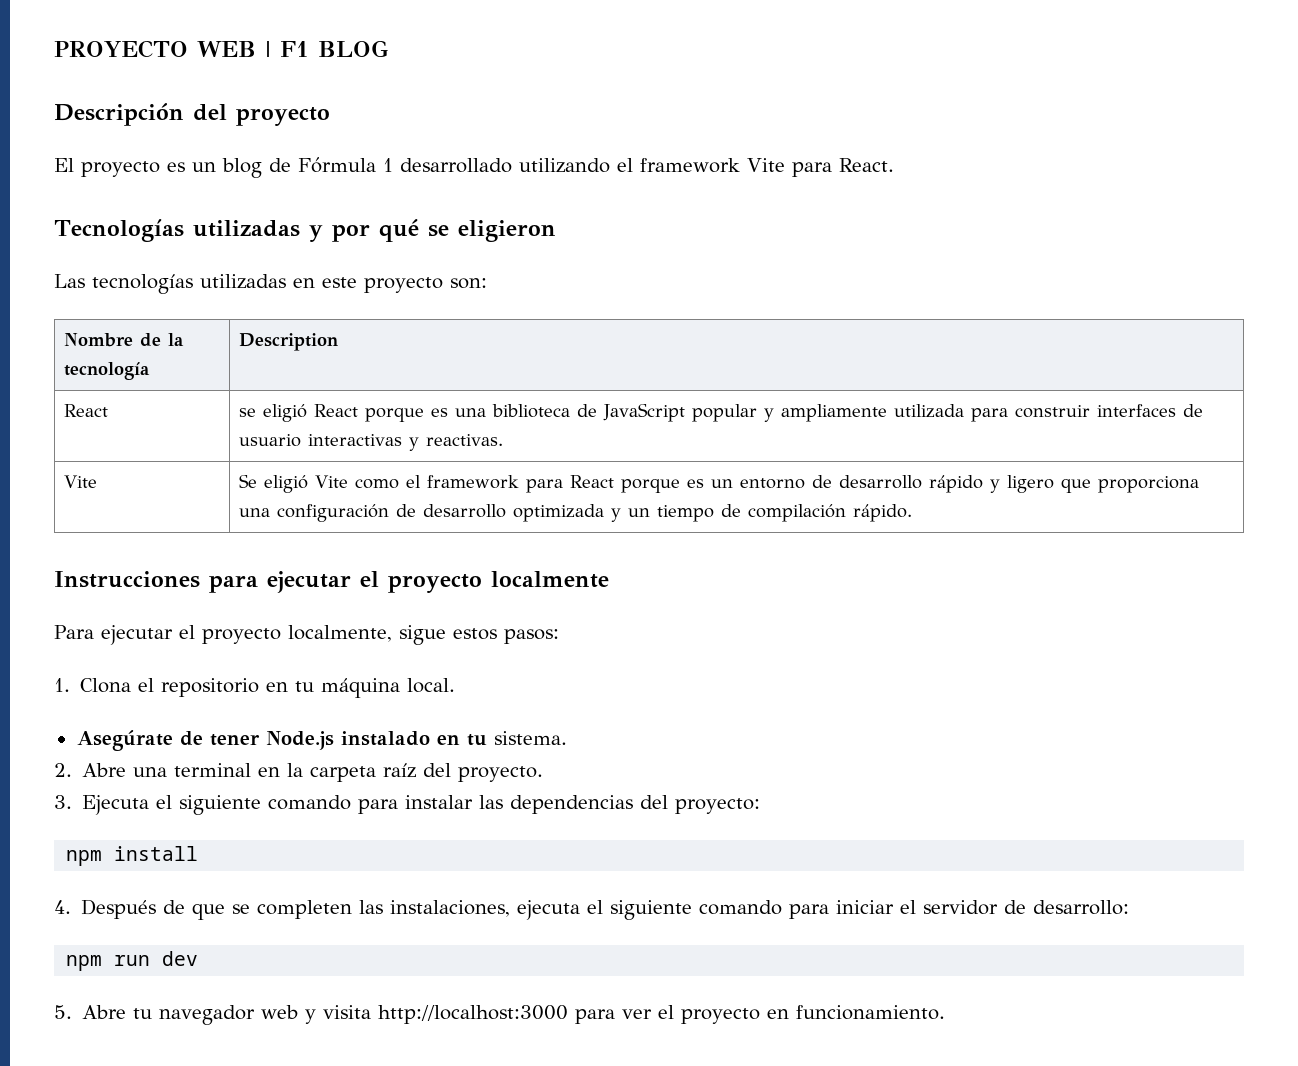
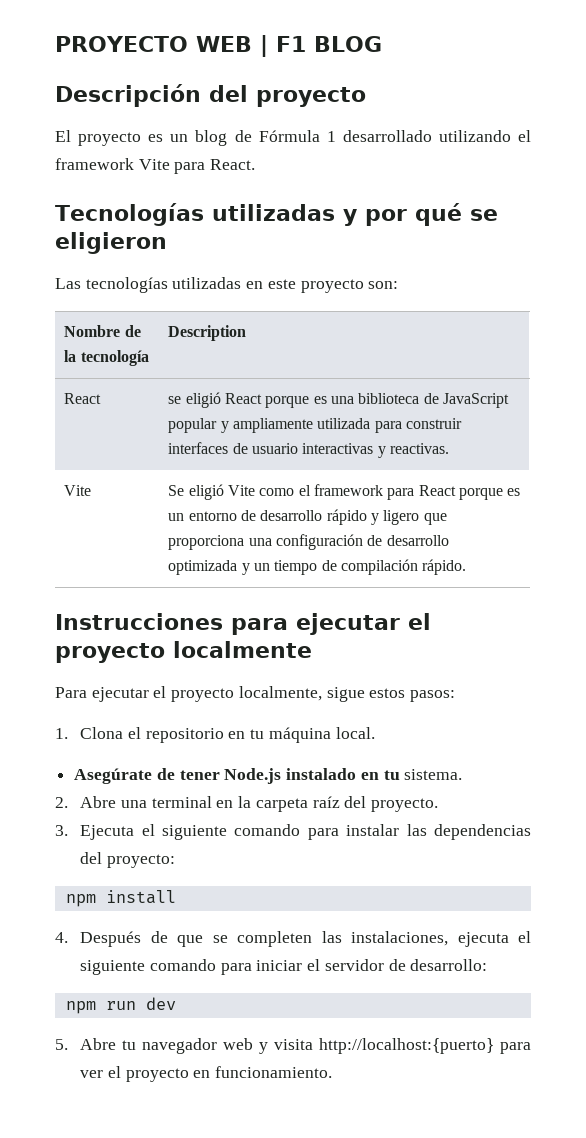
[378,1005,569,1024] http://localhost:3000 -> [319,1038,495,1054] http://localhost:{puerto}

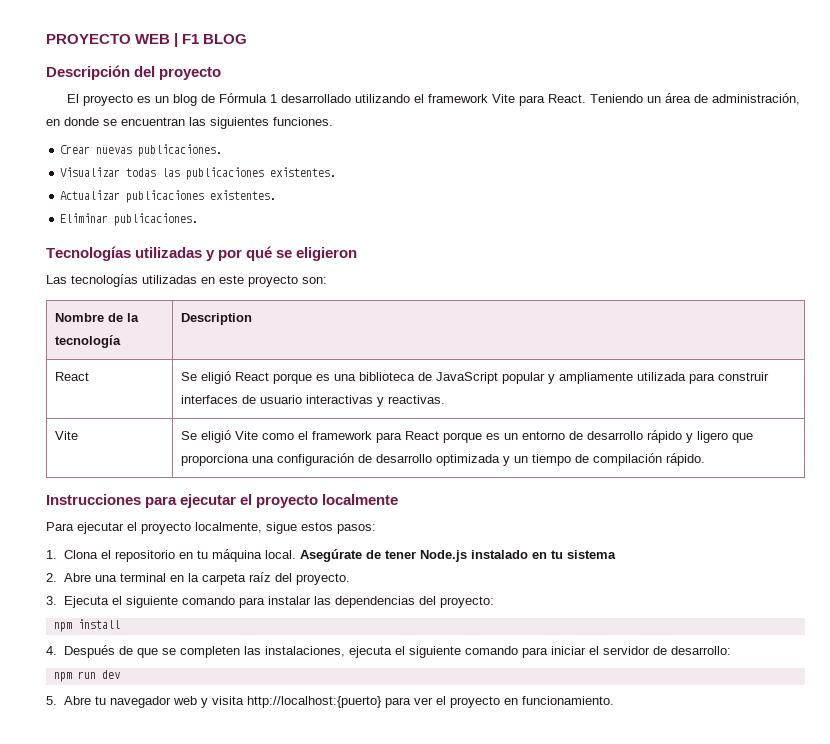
(256, 164) none -> [589,93,800,105] [46,117,333,129] [60,144,223,157] [60,167,337,180] [60,190,277,203] [60,213,199,226] Teniendo un área de administración, en donde se encuentran las siguientes funciones. // Crear nuevas publicaciones. // Visualizar todas las publicaciones existentes. // Actualizar publicaciones existentes. // Eliminar publicaciones.
[168,396,182,404] se -> [181,372,198,381] Se
(375, 733) // -> (296, 554) none
[404,769,463,780] sistema. -> [566,550,616,559] sistema

